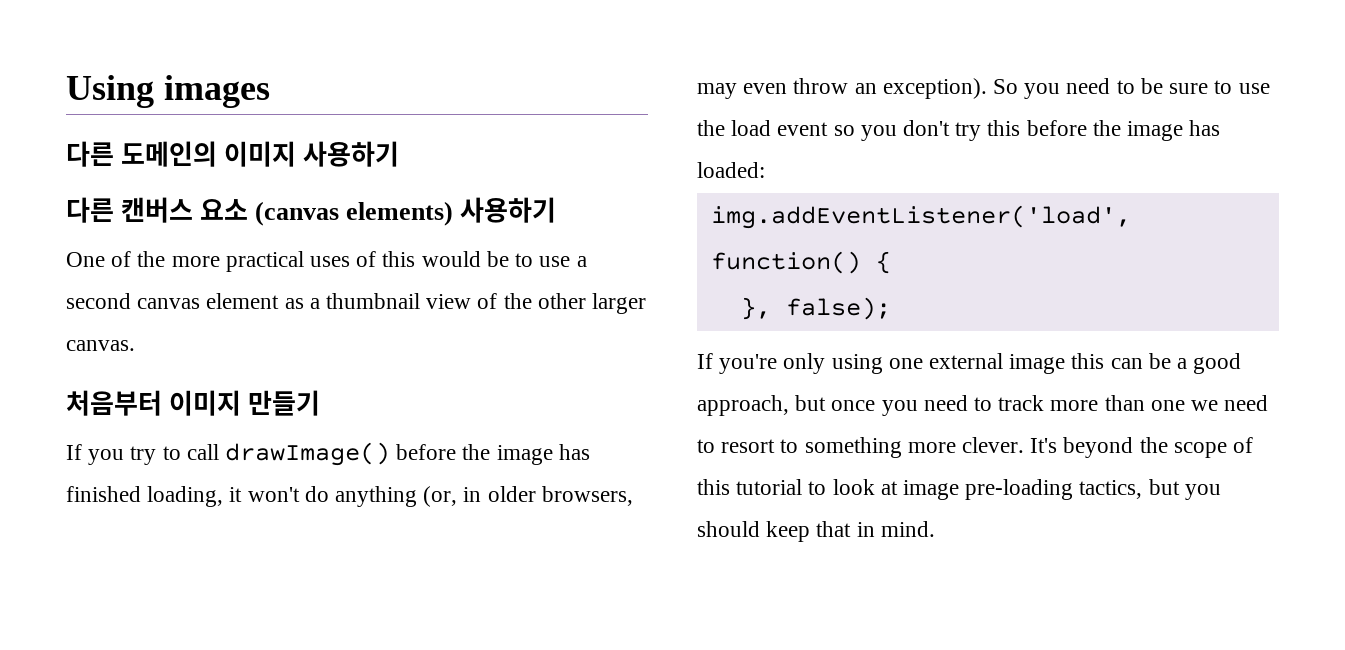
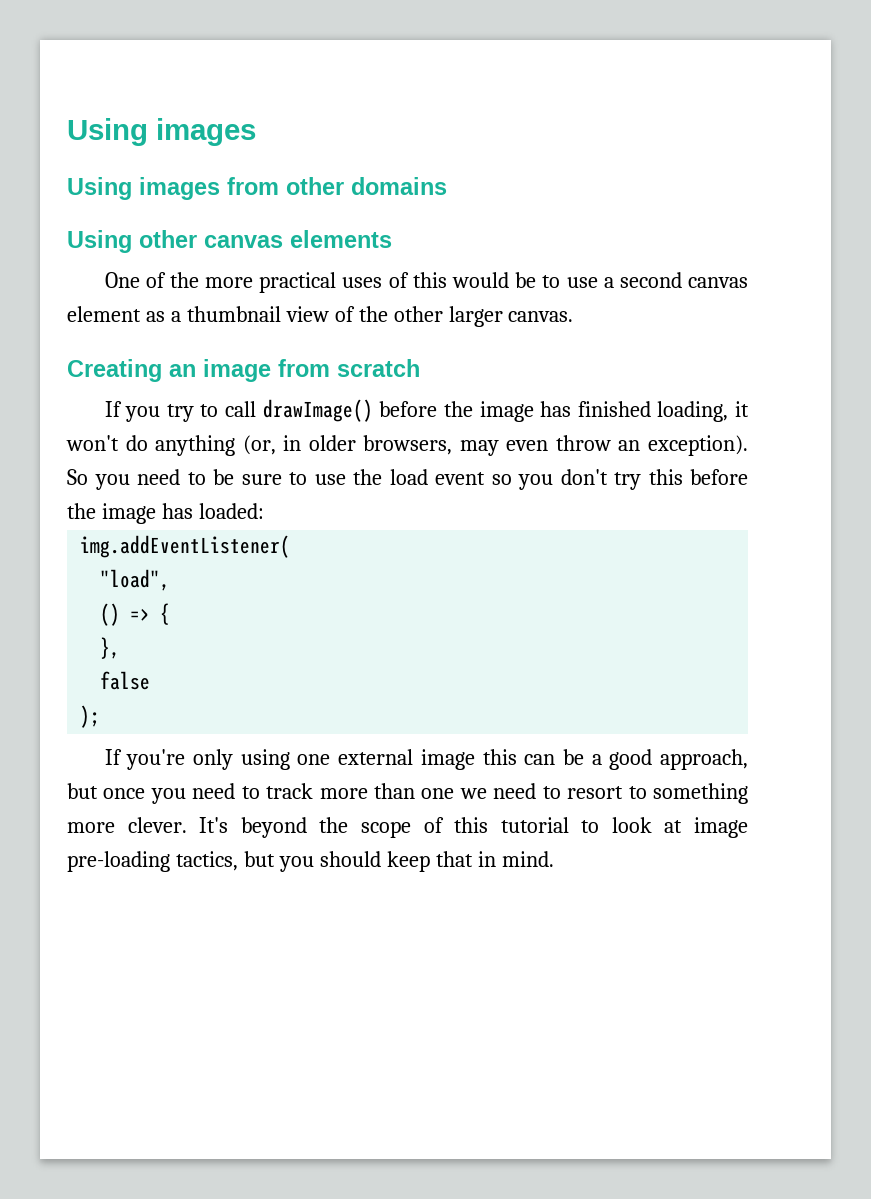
[66,141,400,167] [66,197,557,226] 다른 도메인의 이미지 사용하기 // 다른 캔버스 요소 (canvas elements) 사용하기 -> [67,177,447,200] [67,230,392,253] Using images from other domains // Using other canvas elements
[66,390,321,416] 처음부터 이미지 만들기 -> [67,359,420,382] Creating an image from scratch
[710,205,1131,229] [710,251,861,274] img.addEventListener('load', function() -> [80,535,291,558] [100,569,171,591] [100,603,151,626] img.addEventListener( // "load", // () =>
[785,297,891,320] false); -> [100,671,151,690] [80,705,101,728] // false // );

